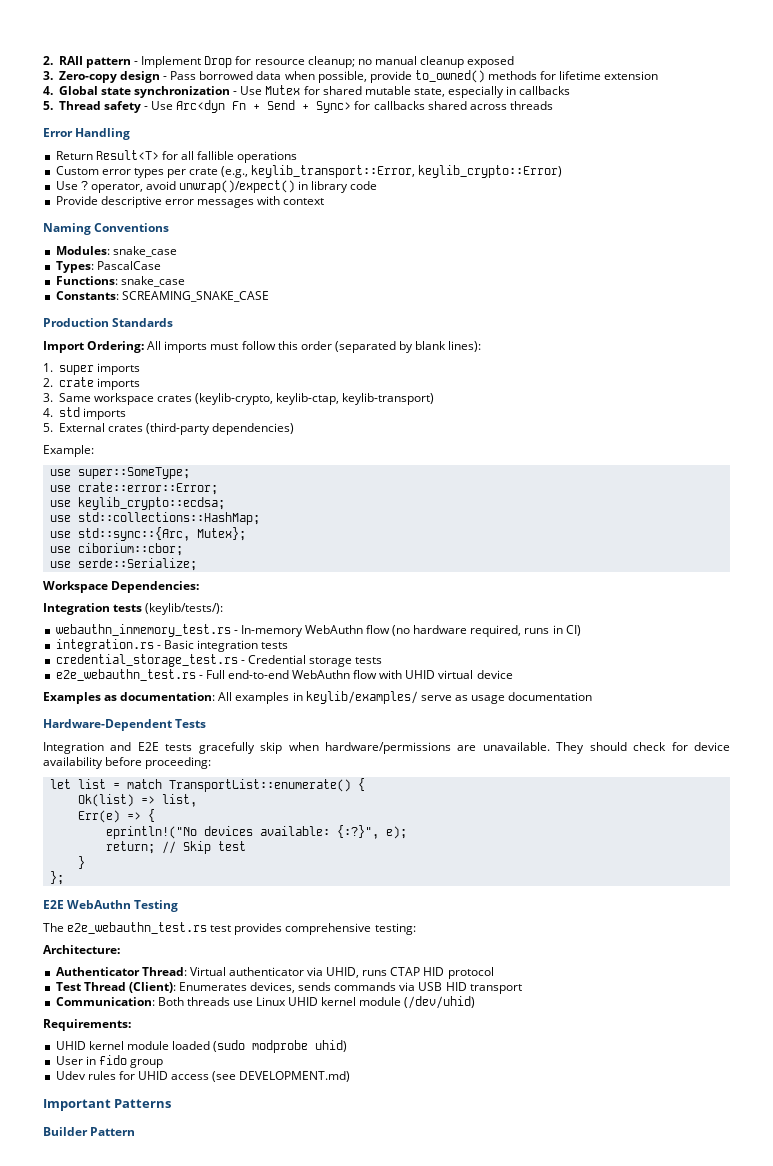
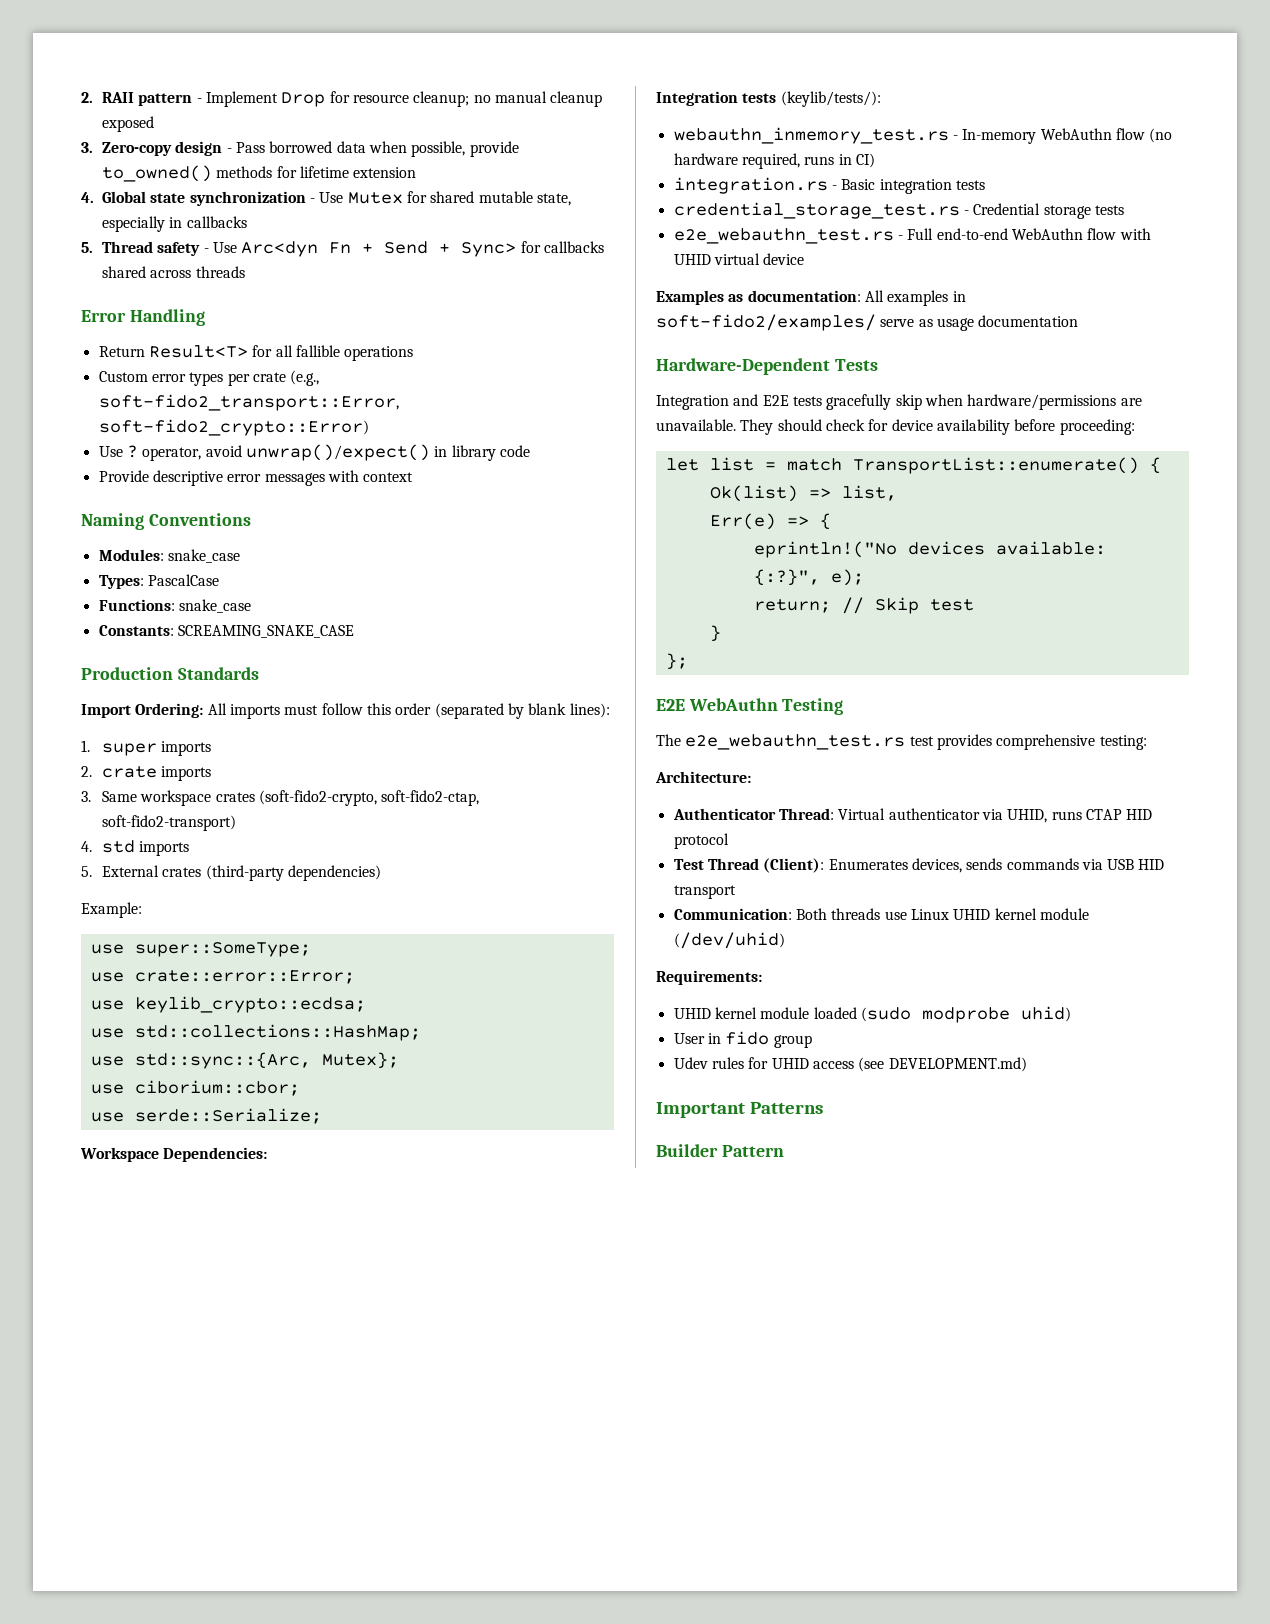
[251,165,563,178] keylib_transport::Error, keylib_crypto::Error) -> [98,394,399,411] [98,419,369,436] soft-fido2_transport::Error, soft-fido2_crypto::Error)
[195,393,435,405] (keylib-crypto, keylib-ctap, keylib-transport) -> [259,790,480,806] [102,815,237,831] (soft-fido2-crypto, soft-fido2-ctap, soft-fido2-transport)
[305,691,418,704] keylib/examples/ -> [656,314,876,331] soft-fido2/examples/

